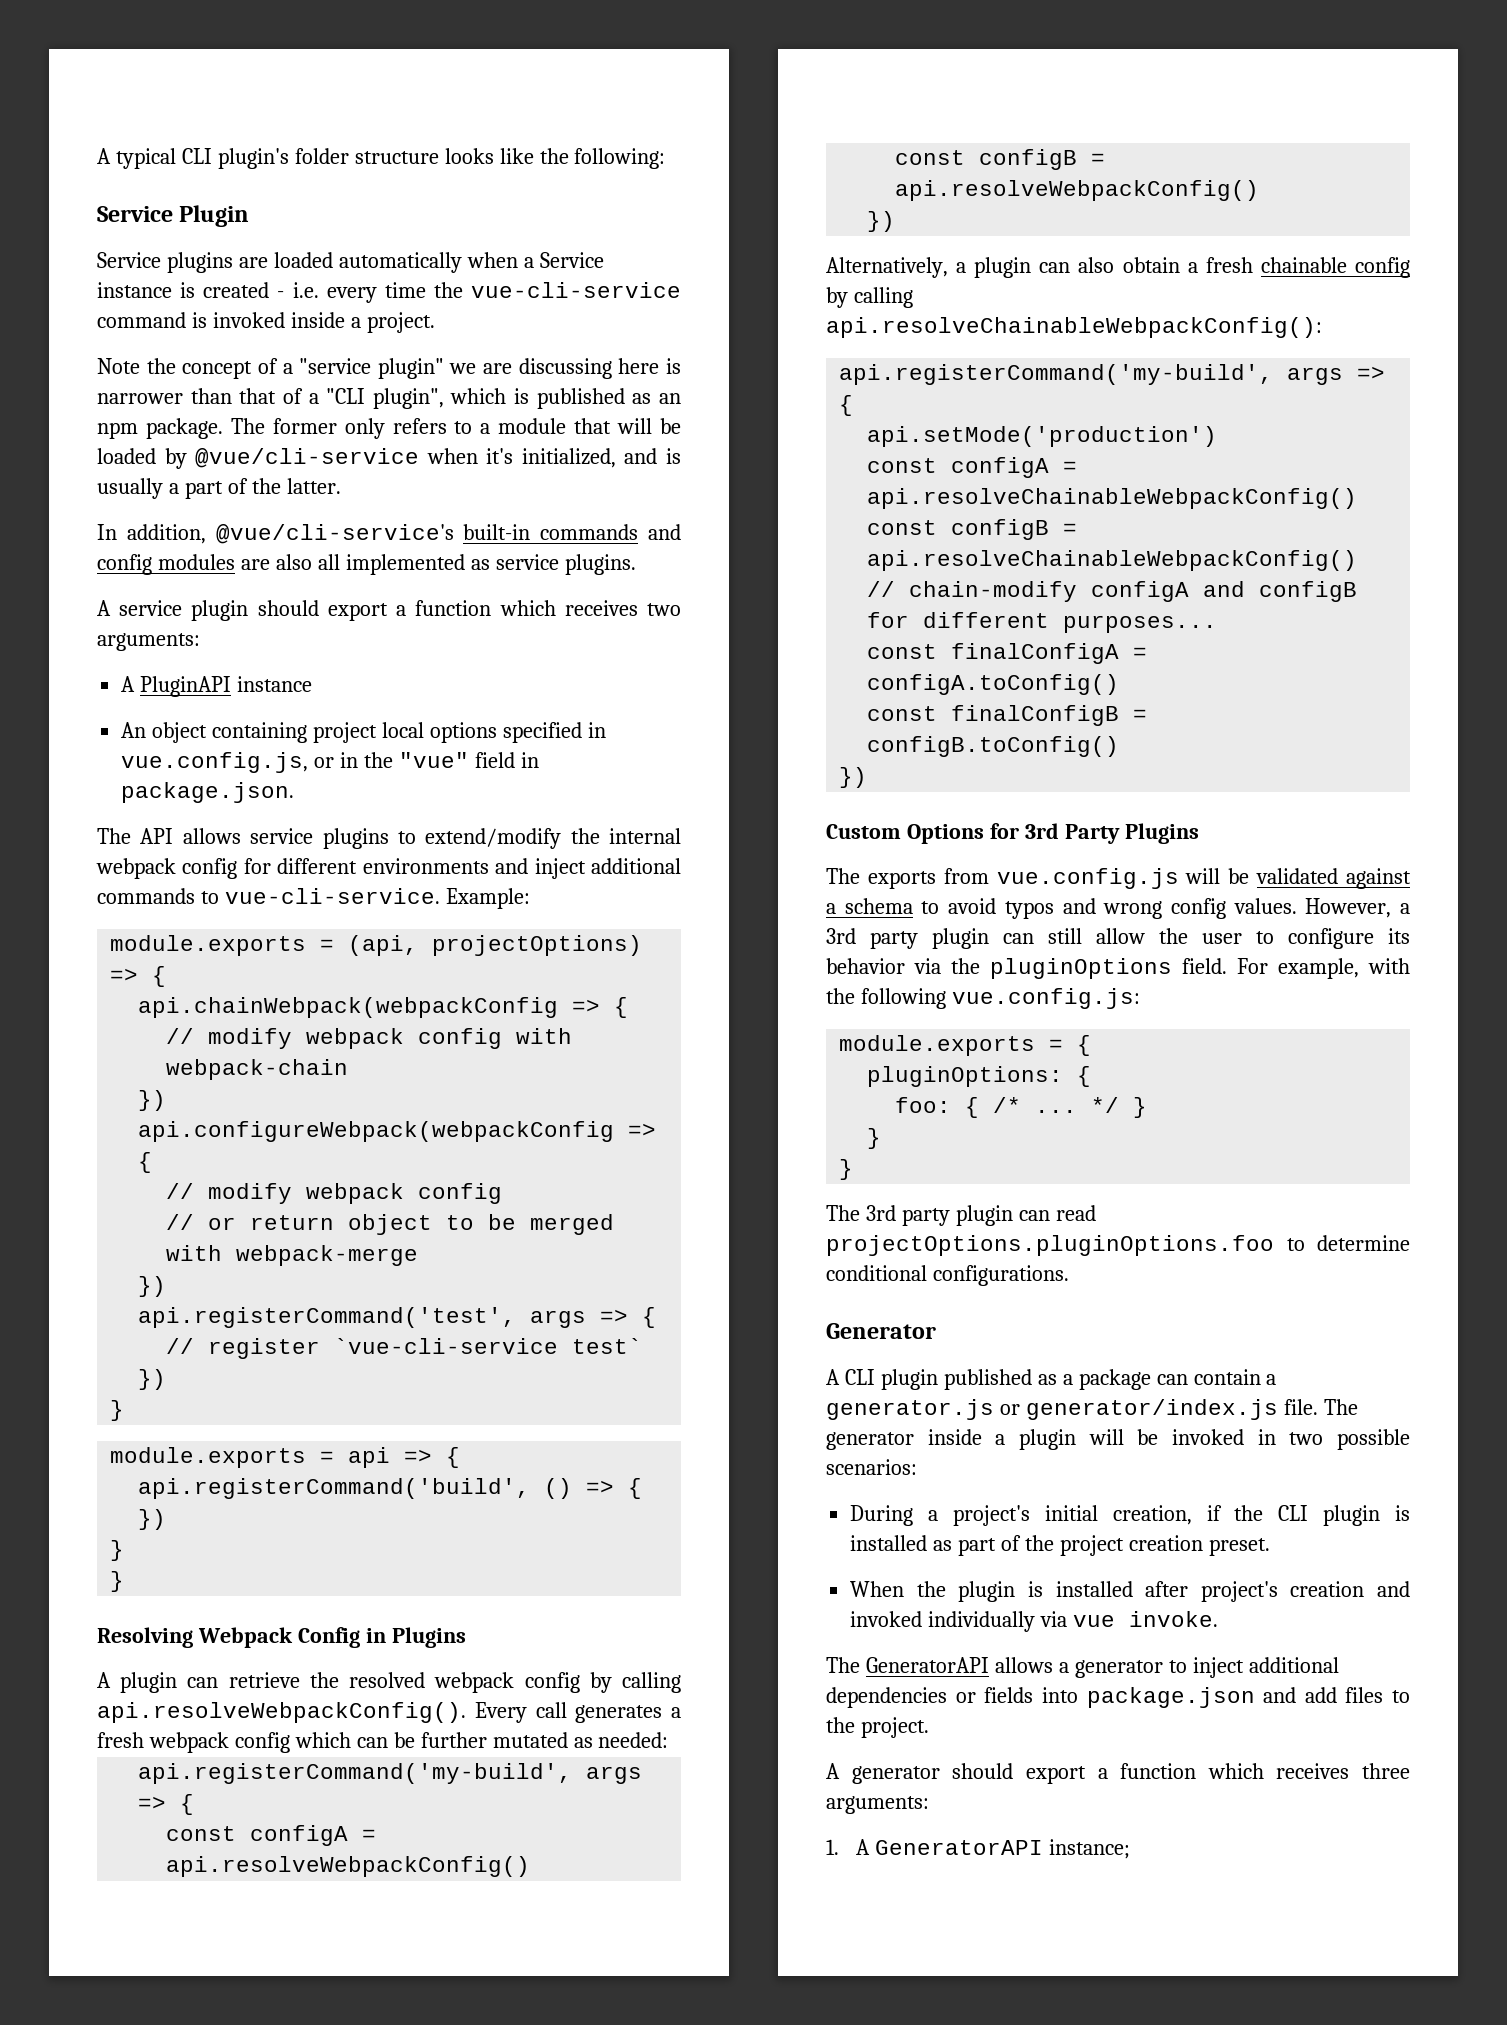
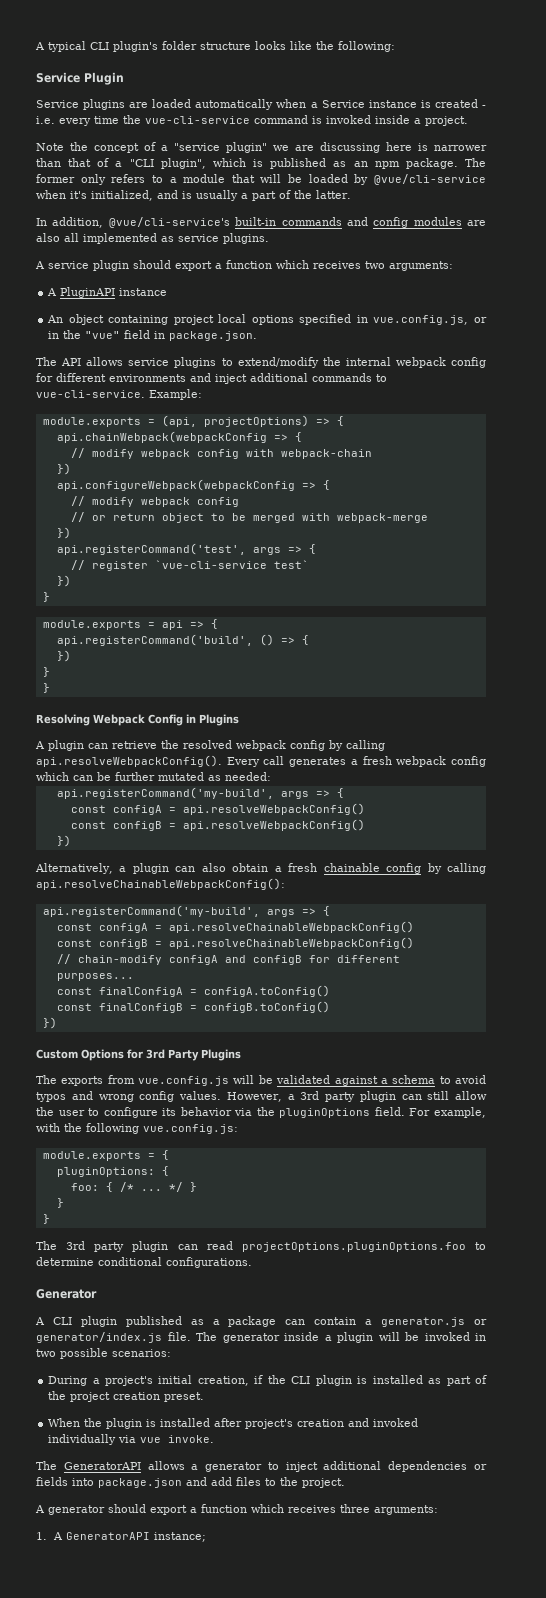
[867,426,1218,447] // api.setMode('production') -> (330, 911) none

